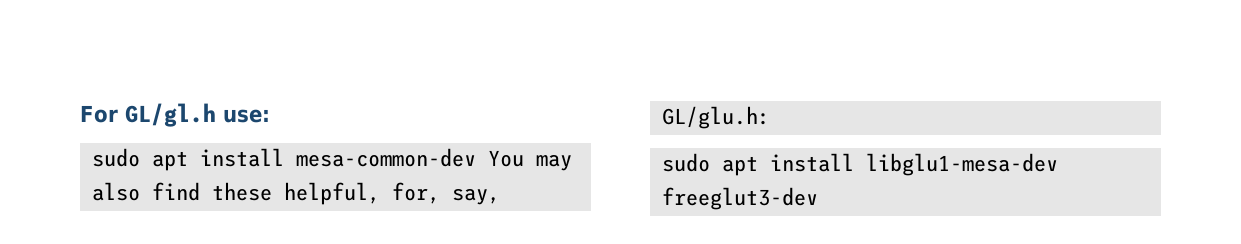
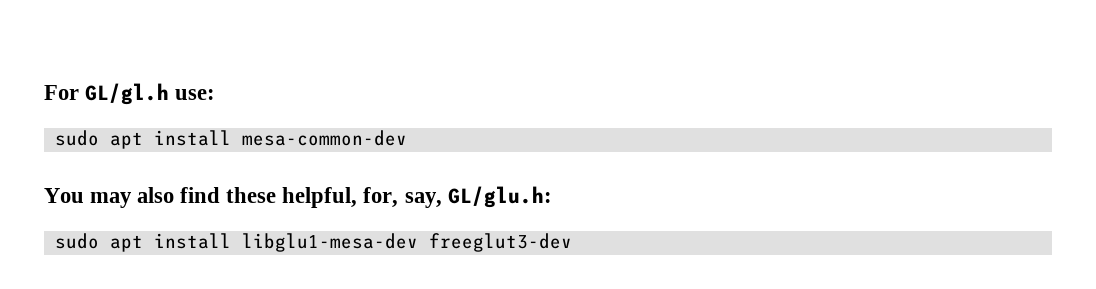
(477, 157) none -> (408, 138) //

